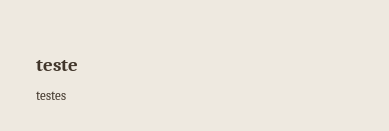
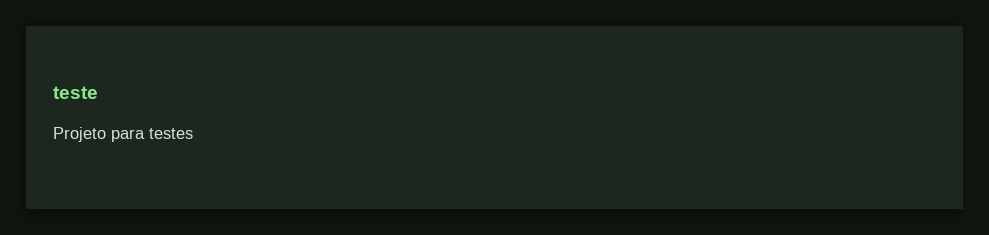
(78, 65) none -> [53,127,145,142] Projeto para

